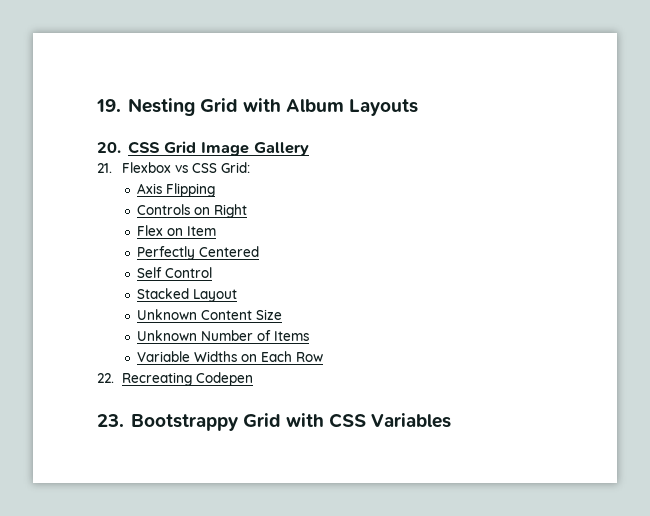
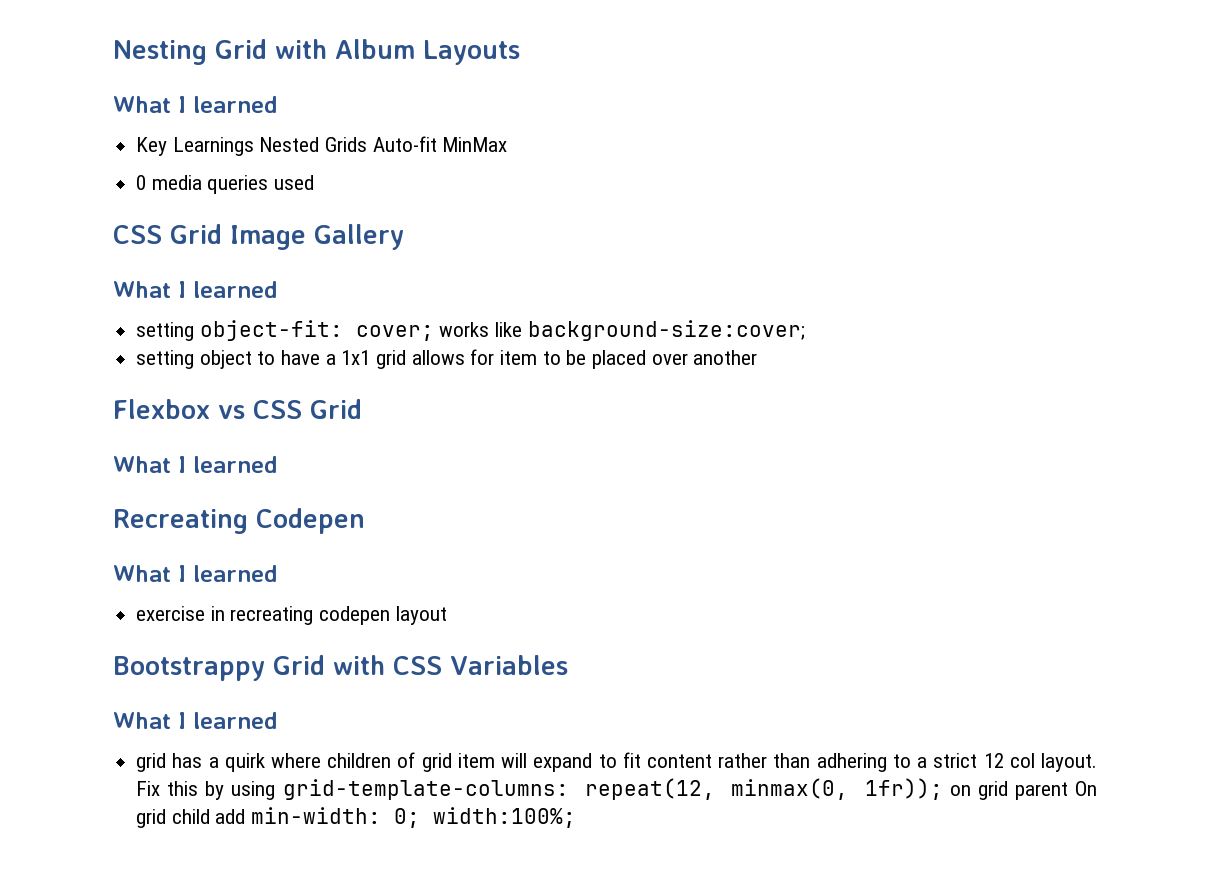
[96,99,121,112] 19. -> (113, 52) none
[97,141,309,156] [97,162,251,173] [137,183,216,197] [137,204,248,218] [137,225,217,236] [137,246,260,260] [137,267,213,278] [137,288,238,302] [137,309,283,320] [137,330,310,341] [137,351,324,362] [97,372,254,386] [97,414,124,427] 20. CSS Grid Image Gallery // 21. Flexbox vs CSS Grid: // Axis Flipping // Controls on Right // Flex on Item // Perfectly Centered // Self Control // Stacked Layout // Unknown Content Size // Unknown Number of Items // Variable Widths on Each Row // 22. Recreating Codepen // 23. -> [113,96,278,113] [136,136,508,156] [136,175,315,194] [113,224,404,250] [113,281,278,298] [136,320,805,341] [136,349,758,369] [113,399,362,419] [113,456,278,473] [113,508,365,534] [113,565,278,582] [136,606,447,625] What I learned // Key Learnings Nested Grids Auto-fit MinMax // 0 media queries used // CSS Grid Image Gallery // What I learned // setting object-fit: cover; works like background-size:cover; // setting object to have a 1x1 grid allows for item to be placed over another // Flexbox vs CSS Grid // What I learned // Recreating Codepen // What I learned // exercise in recreating codepen layout //
(452, 420) none -> [113,712,278,729] [136,752,1098,772] [136,778,1097,800] [136,807,577,828] // What I learned // grid has a quirk where children of grid item will expand to fit content rather than adhering to a strict 12 col layout. Fix this by using grid-template-columns: repeat(12, minmax(0, 1fr)); on grid parent On grid child add min-width: 0; width:100%;

